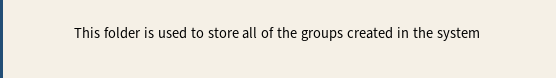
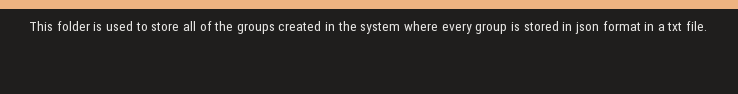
(480, 34) none -> [404,21,708,34] where every group is stored in json format in a txt file.

